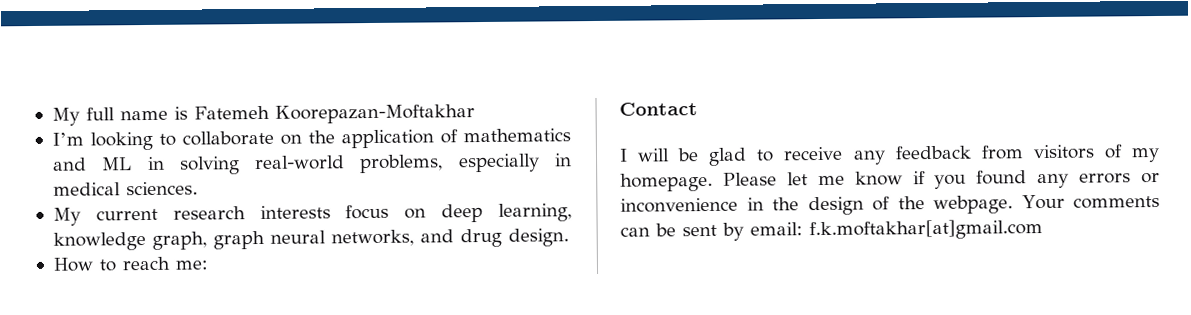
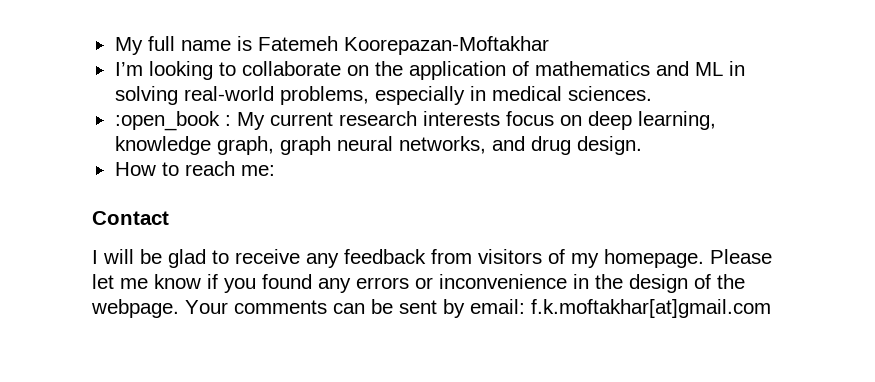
(198, 188) none -> [114,111,231,131] :open_book :

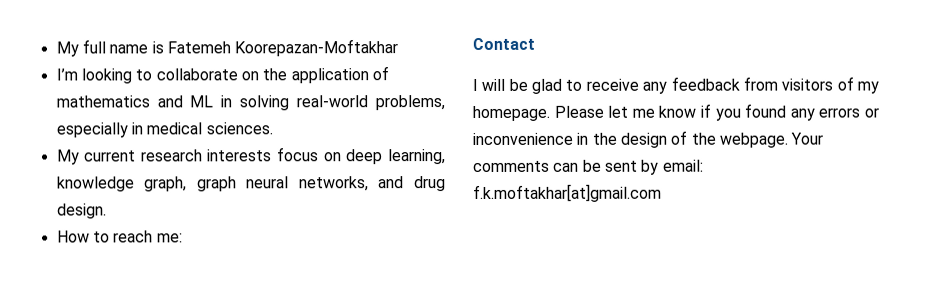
[114,111,231,131] :open_book : -> (273, 128) none

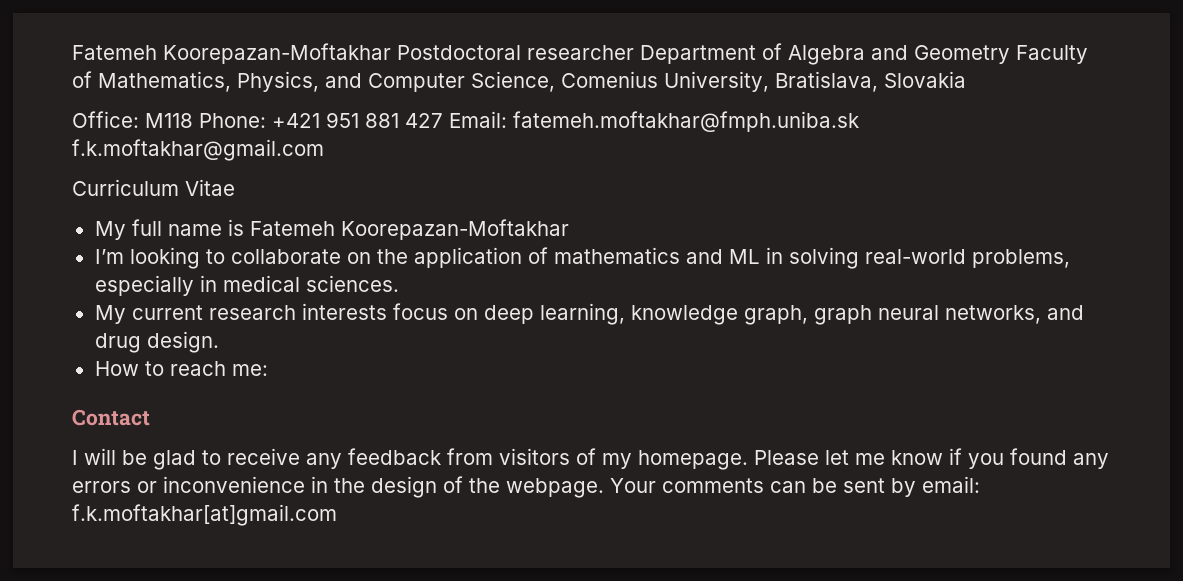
(55, 49) none -> [72,43,1088,65] [72,71,966,92] [72,111,859,132] [72,139,324,161] [72,179,235,196] Fatemeh Koorepazan-Moftakhar Postdoctoral researcher Department of Algebra and Geometry Faculty of Mathematics, Physics, and Computer Science, Comenius University, Bratislava, Slovakia // Office: M118 Phone: +421 951 881 427 Email: fatemeh.moftakhar@fmph.uniba.sk f.k.moftakhar@gmail.com // Curriculum Vitae //

